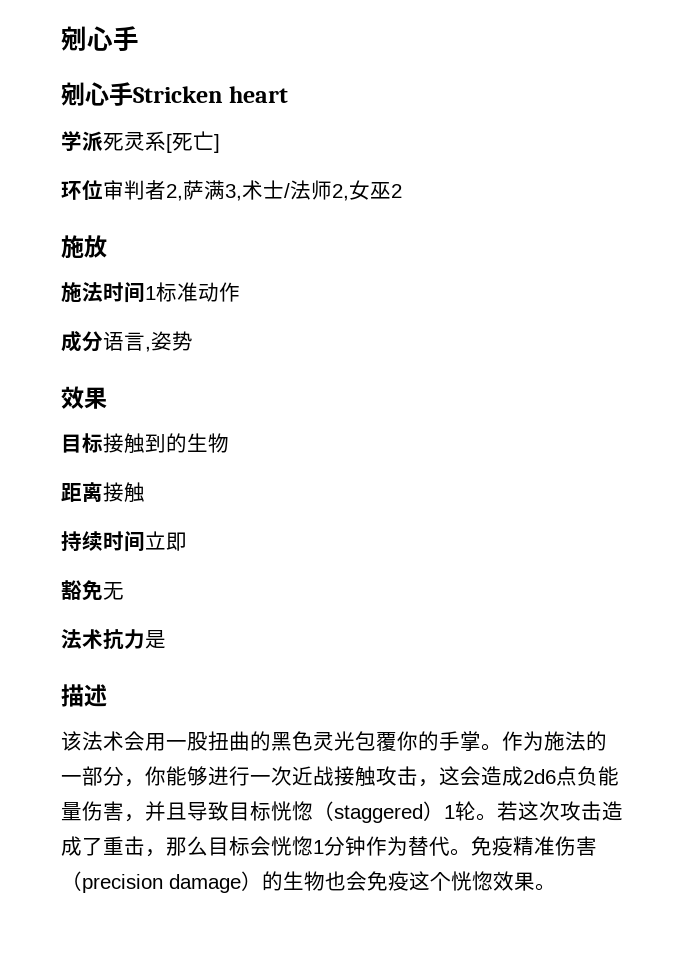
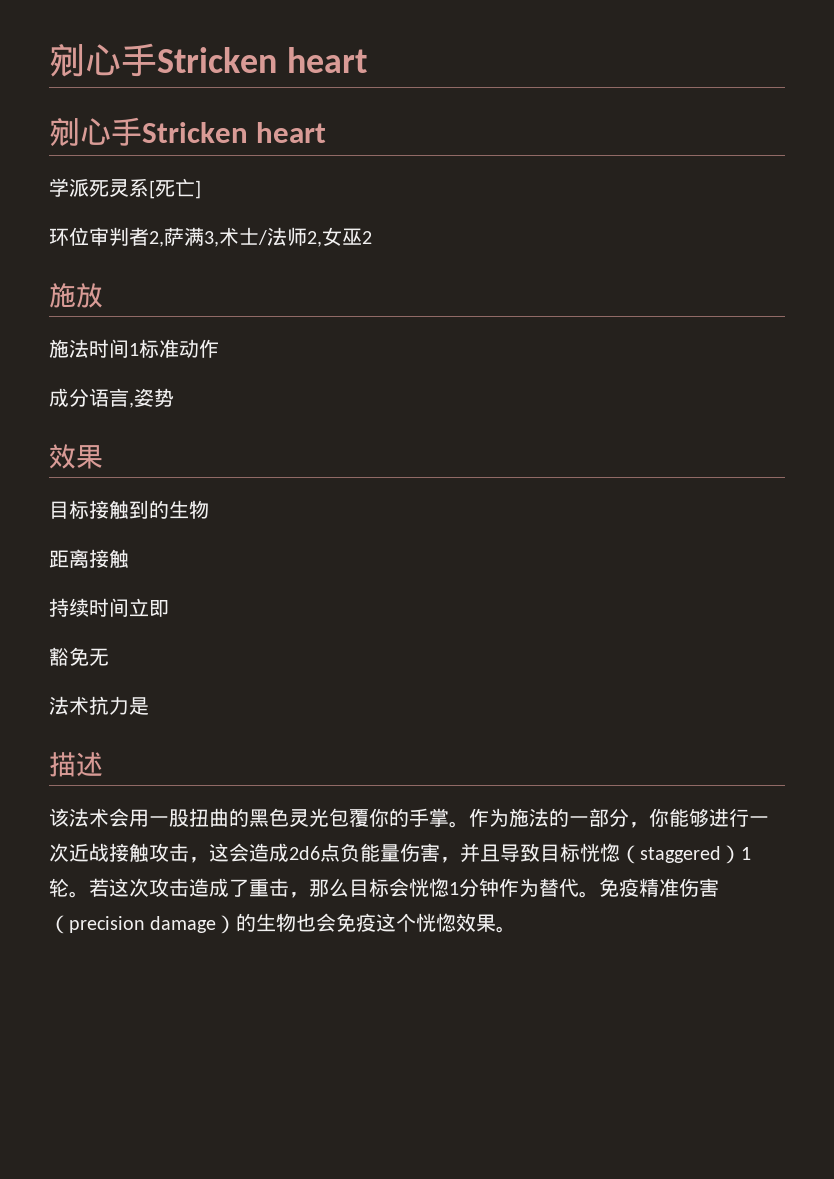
[61,26,139,51] 剜心手 -> [49,43,367,77] 剜心手Stricken heart

